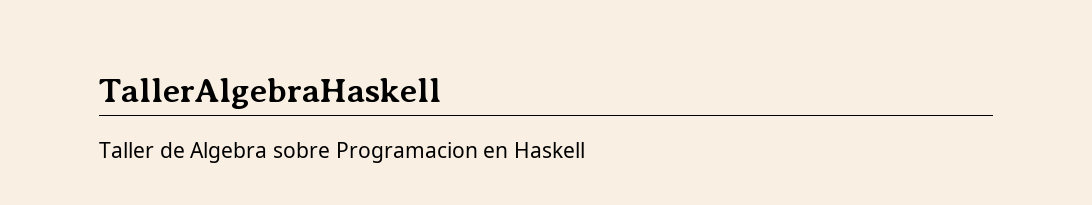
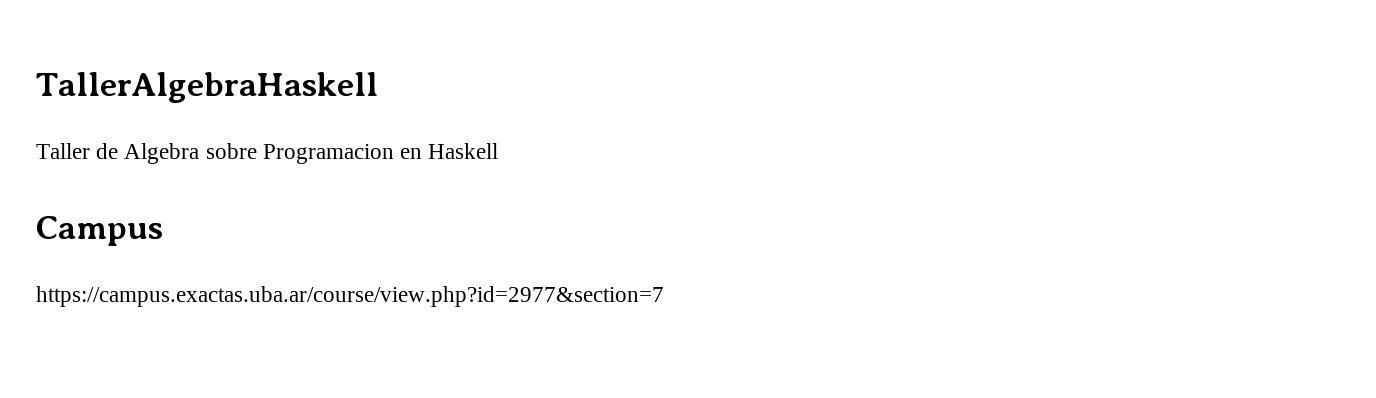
(586, 150) none -> [36,216,163,246] [36,286,664,307] // Campus // https://campus.exactas.uba.ar/course/view.php?id=2977&section=7

